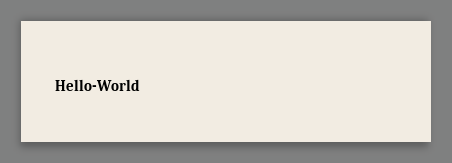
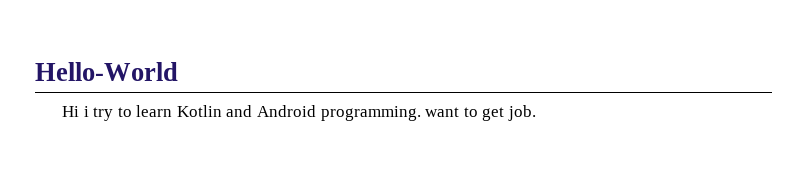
(140, 85) none -> [61,105,537,121] // Hi i try to learn Kotlin and Android programming. want to get job.

